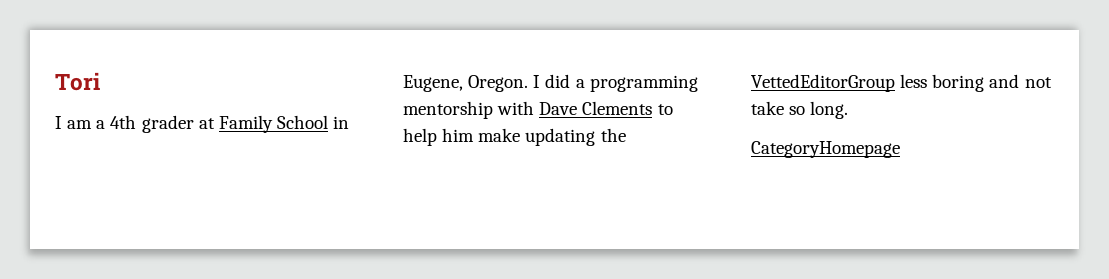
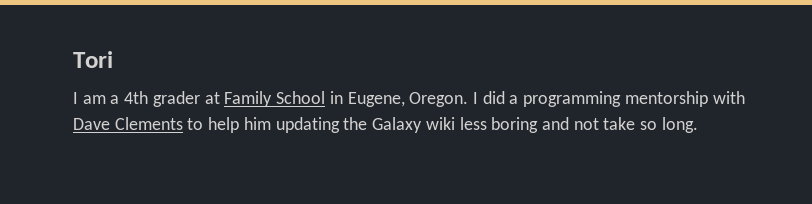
[478,128,521,142] make -> (271, 123) none
[751,74,895,92] VettedEditorGroup -> [372,117,455,133] Galaxy wiki
[751,141,900,158] // CategoryHomepage -> (698, 125) none

